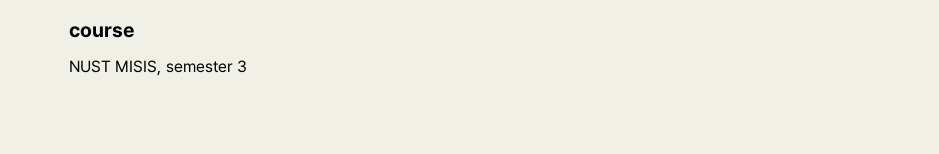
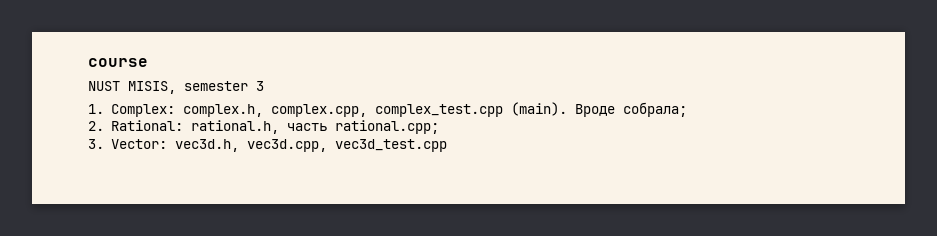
(247, 66) none -> [88,102,687,117] [88,120,439,134] [88,139,447,152] // 1. Complex: complex.h, complex.cpp, complex_test.cpp (main). Вроде собрала; // 2. Rational: rational.h, часть rational.cpp; // 3. Vector: vec3d.h, vec3d.cpp, vec3d_test.cpp

